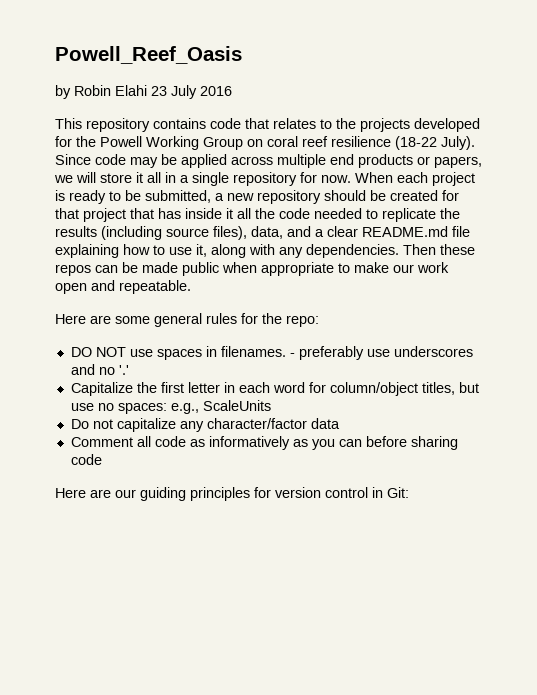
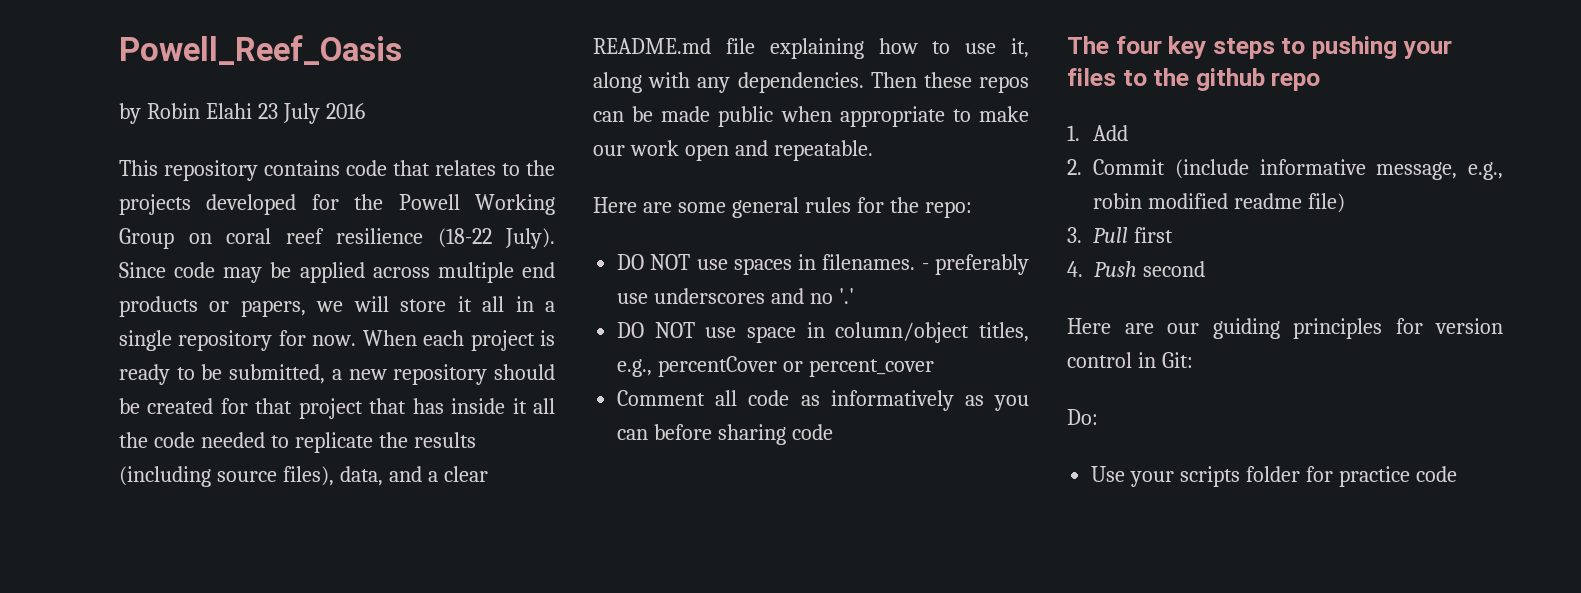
[70,382,479,396] [70,400,271,414] [70,418,340,432] Capitalize the first letter in each word for column/object titles, but use no spaces: e.g., ScaleUnits // Do not capitalize any character/factor data -> [617,322,1029,343] [617,356,935,377] DO NOT use space in column/object titles, e.g., percentCover or percent_cover
(102, 459) none -> [1067,36,1452,59] [1067,68,1321,91] [1067,125,1129,141] [1067,159,1503,180] [1093,193,1346,213] [1067,227,1174,243] [1067,261,1205,277] // The four key steps to pushing your files to the github repo // 1. Add // 2. Commit (include informative message, e.g., robin modified readme file) // 3. Pull first // 4. Push second
(409, 492) none -> [1067,409,1098,425] [1091,466,1457,487] // Do: // Use your scripts folder for practice code

